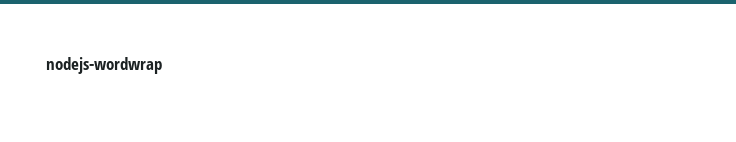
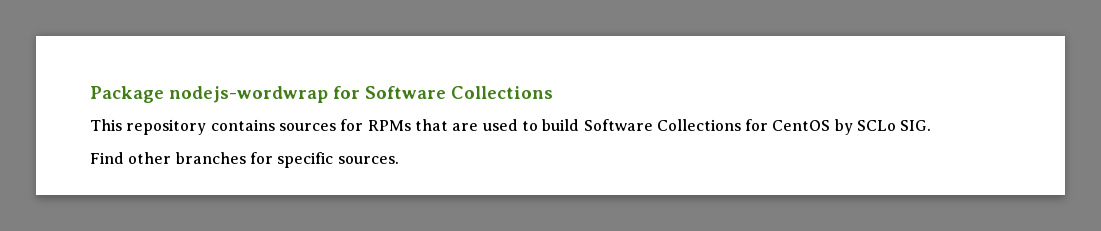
[46,57,162,74] nodejs-wordwrap -> [90,86,553,103] [90,119,932,135] [90,152,399,168] Package nodejs-wordwrap for Software Collections // This repository contains sources for RPMs that are used to build Software Collections for CentOS by SCLo SIG. // Find other branches for specific sources.

